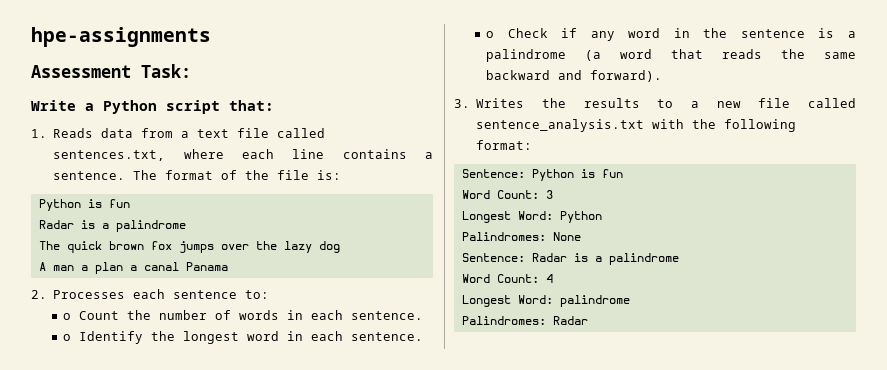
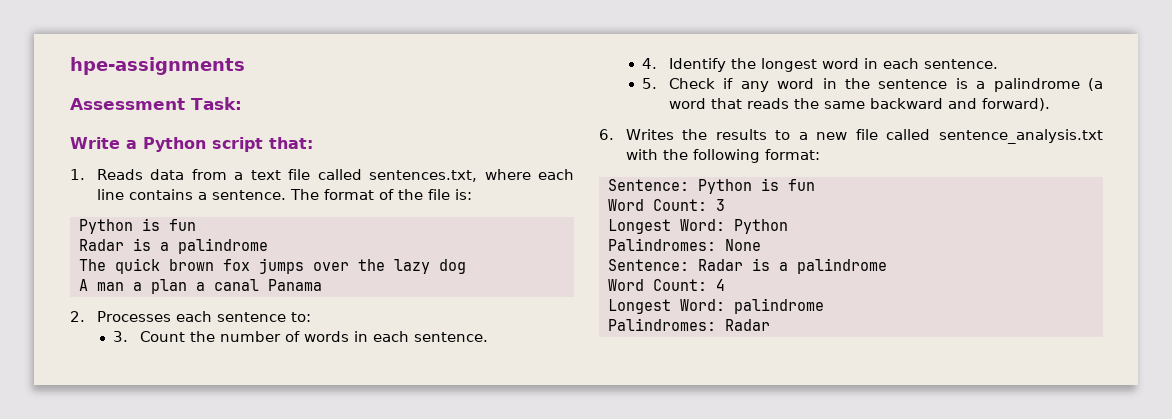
[63,313,72,320] o -> [113,331,129,342] 3.
[63,334,72,341] o -> [642,58,658,69] 4.
[486,31,495,38] o -> [642,78,658,89] 5.
[454,99,470,108] 3. -> [599,129,614,140] 6.

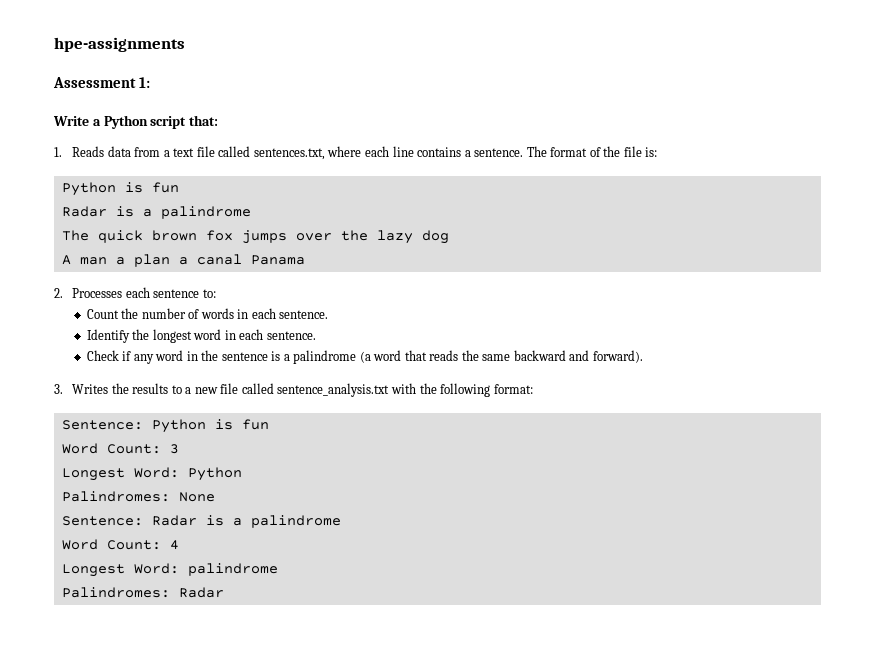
[191,97,242,110] Task: -> [139,77,151,88] 1:
[113,331,129,342] 3. -> (216, 293) none
[642,58,658,69] 4. -> (329, 314) none
[642,78,658,89] 5. -> (316, 335) none
[599,129,614,140] 6. -> [54,384,63,394] 3.

